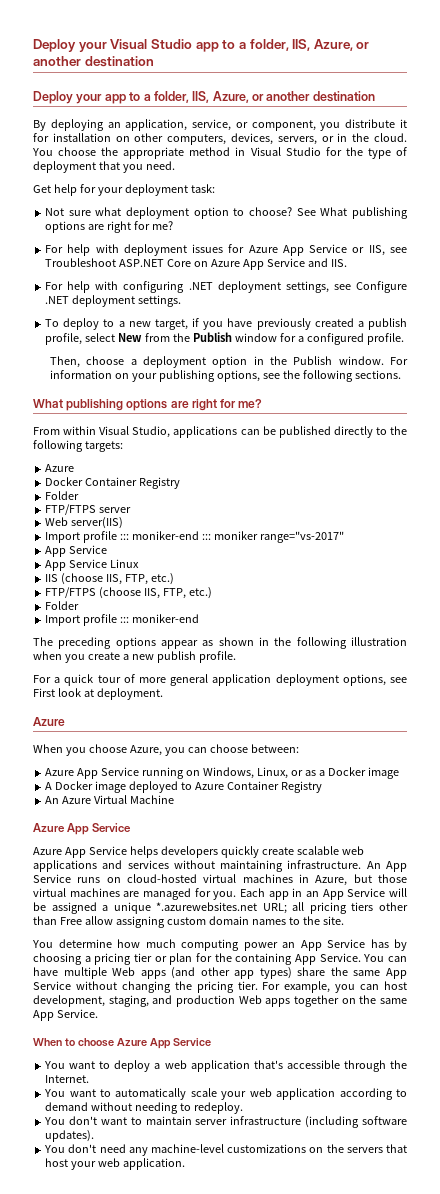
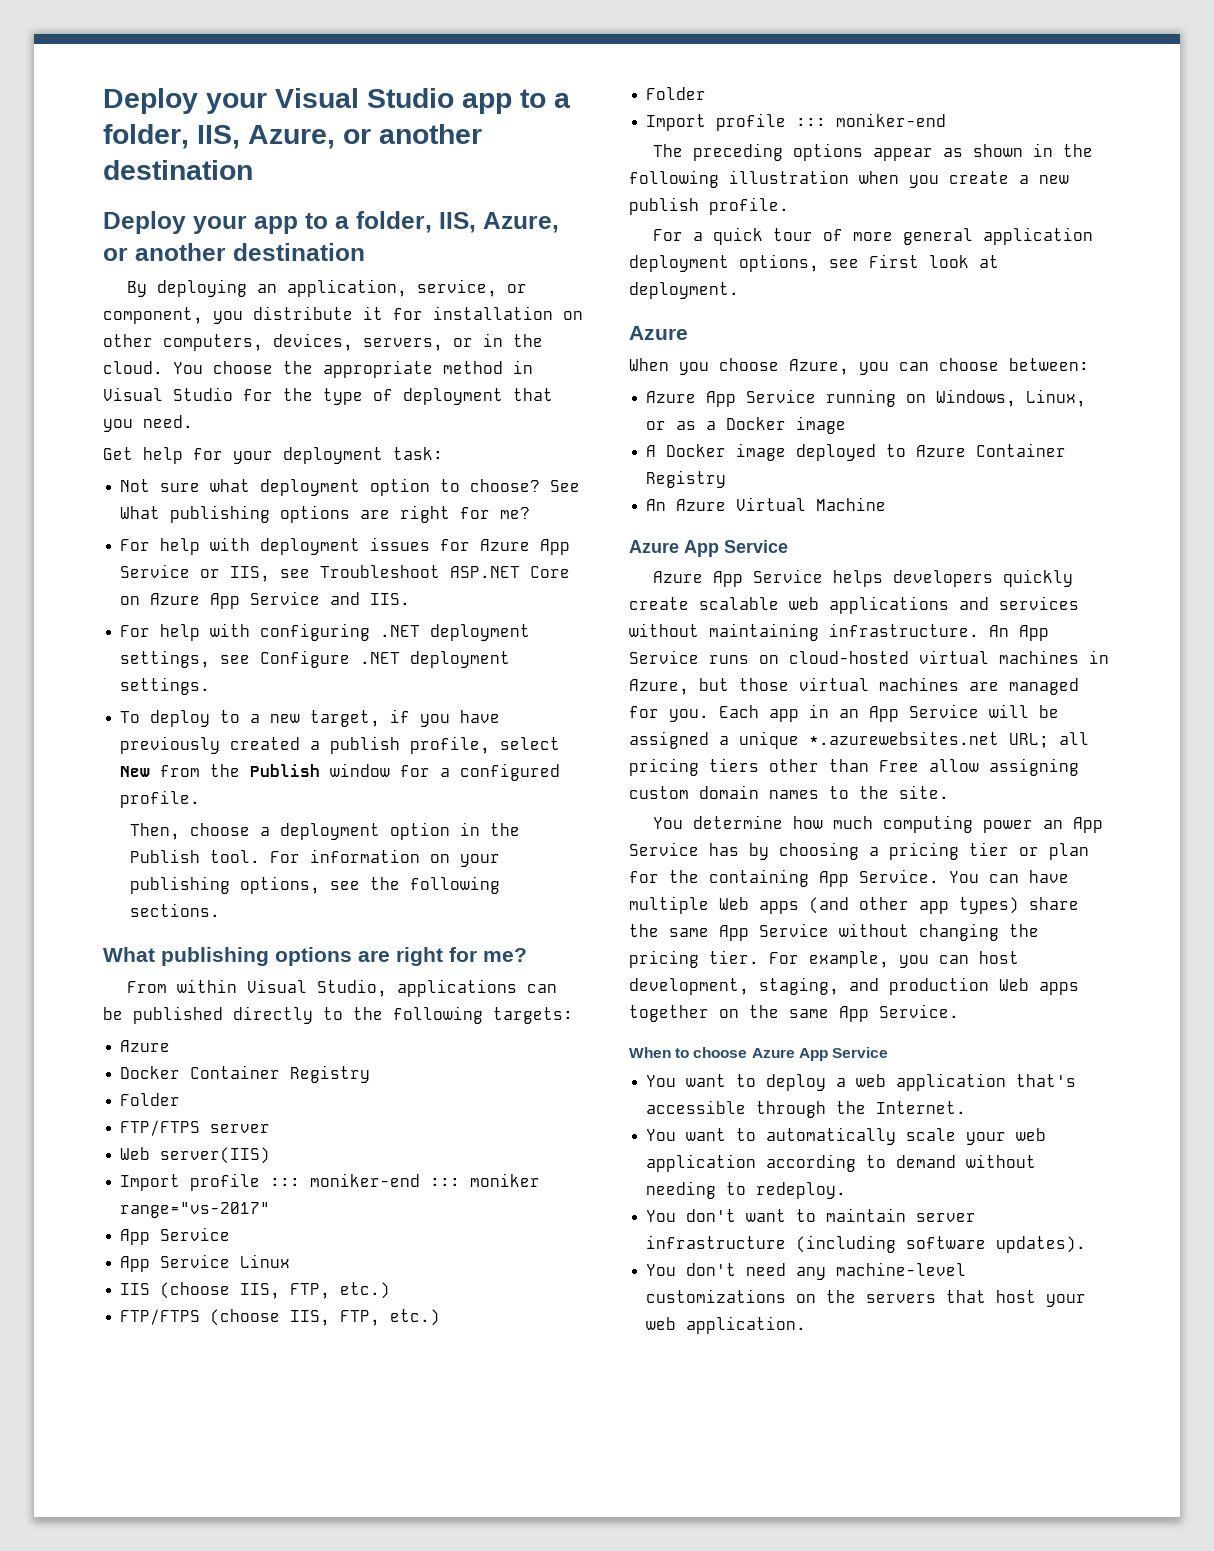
[338,356,384,365] window. -> [210,850,261,863] tool.

